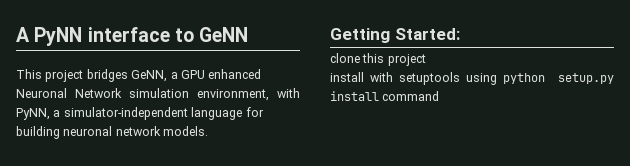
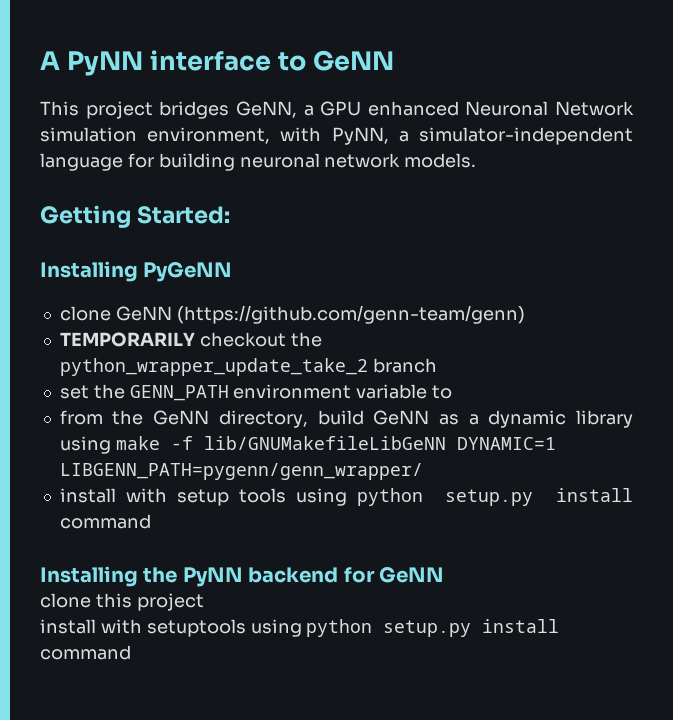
(460, 34) none -> [40,261,233,282] [59,305,525,324] [59,332,322,347] [59,358,437,376] [59,384,453,401] [59,410,633,428] [59,436,556,454] [59,463,423,480] [59,488,634,506] [59,514,151,529] [40,566,444,587] // Installing PyGeNN // clone GeNN (https://github.com/genn-team/genn) // TEMPORARILY checkout the python_wrapper_update_take_2 branch // set the GENN_PATH environment variable to // from the GeNN directory, build GeNN as a dynamic library using make -f lib/GNUMakefileLibGeNN DYNAMIC=1 LIBGENN_PATH=pygenn/genn_wrapper/ // install with setup tools using python setup.py install command // Installing the PyNN backend for GeNN

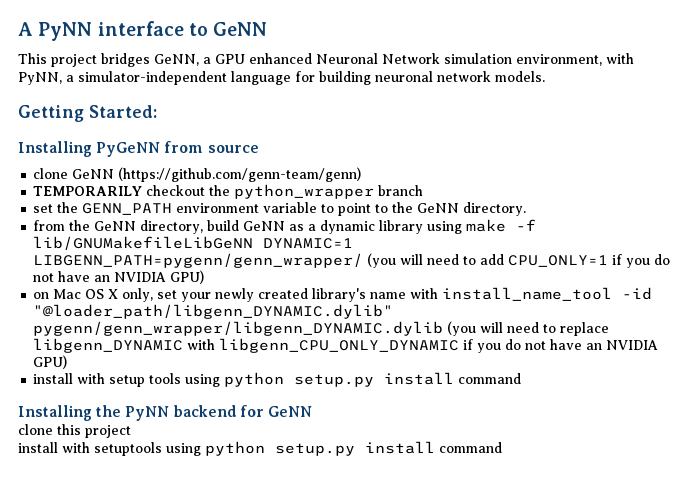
(233, 271) none -> [164,141,259,153] from source
[59,358,368,376] python_wrapper_update_take_2 -> [234,184,375,199] python_wrapper
(453, 392) none -> [338,202,527,216] point to the GeNN directory.
(423, 471) none -> [367,253,671,268] [33,270,205,284] [33,287,653,302] [33,304,394,319] [33,321,610,336] [33,338,659,353] [33,355,68,369] (you will need to add CPU_ONLY=1 if you do not have an NVIDIA GPU) // on Mac OS X only, set your newly created library's name with install_name_tool -id "@loader_path/libgenn_DYNAMIC.dylib" pygenn/genn_wrapper/libgenn_DYNAMIC.dylib (you will need to replace libgenn_DYNAMIC with libgenn_CPU_ONLY_DYNAMIC if you do not have an NVIDIA GPU)

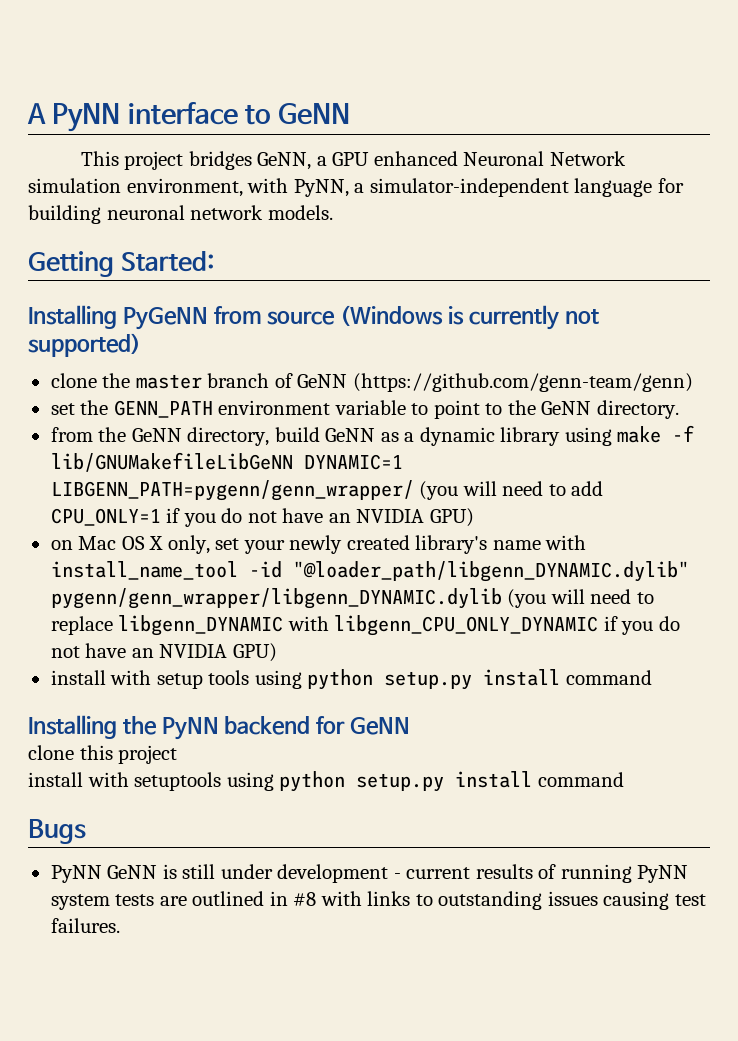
[33,167,362,182] [33,184,424,199] // clone GeNN (https://github.com/genn-team/genn) // TEMPORARILY checkout the python_wrapper branch -> [340,305,599,330] [28,333,141,357] [50,373,693,392] (Windows is currently not supported) // clone the master branch of GeNN (https://github.com/genn-team/genn)
(502, 447) none -> [28,819,86,844] [50,864,689,883] [50,891,706,910] [50,918,120,933] // Bugs // PyNN GeNN is still under development - current results of running PyNN system tests are outlined in #8 with links to outstanding issues causing test failures.

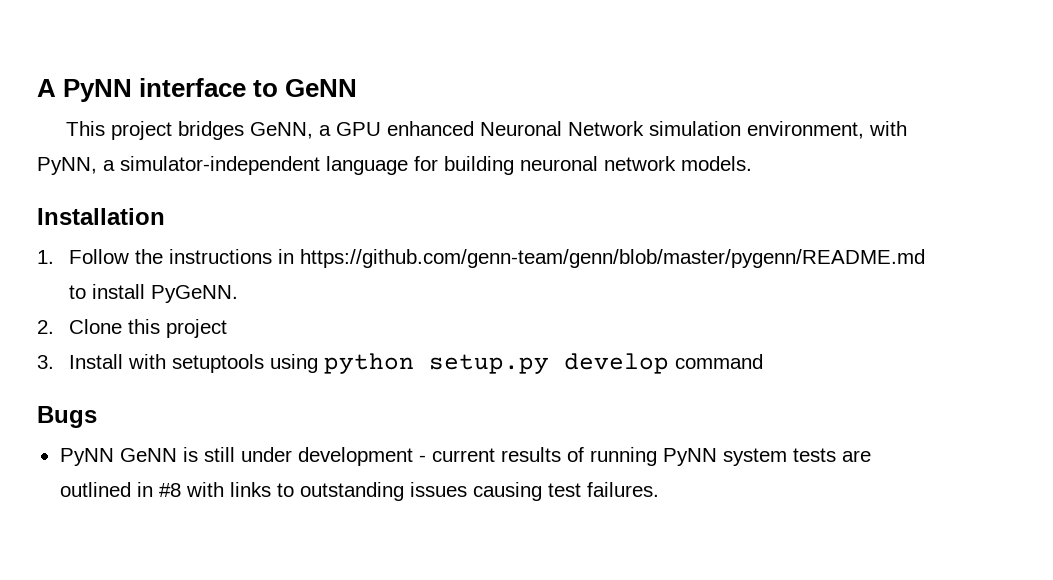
[28,251,214,277] [28,305,599,330] [28,333,141,357] [50,373,693,392] [50,400,679,419] [50,425,695,446] [50,452,403,472] [50,480,604,501] [50,508,474,527] [50,535,587,554] [50,561,689,582] [50,588,654,609] [50,615,680,636] [50,643,277,662] [50,669,652,690] [28,715,411,740] [28,745,74,760] Getting Started: // Installing PyGeNN from source (Windows is currently not supported) // clone the master branch of GeNN (https://github.com/genn-team/genn) // set the GENN_PATH environment variable to point to the GeNN directory. // from the GeNN directory, build GeNN as a dynamic library using make -f lib/GNUMakefileLibGeNN DYNAMIC=1 LIBGENN_PATH=pygenn/genn_wrapper/ (you will need to add CPU_ONLY=1 if you do not have an NVIDIA GPU) // on Mac OS X only, set your newly created library's name with install_name_tool -id "@loader_path/libgenn_DYNAMIC.dylib" pygenn/genn_wrapper/libgenn_DYNAMIC.dylib (you will need to replace libgenn_DYNAMIC with libgenn_CPU_ONLY_DYNAMIC if you do not have an NVIDIA GPU) // install with setup tools using python setup.py install command // Installing the PyNN backend for GeNN // clone -> [37,208,165,225] [37,249,926,268] [69,284,239,303] [37,319,123,334] Installation // 1. Follow the instructions in https://github.com/genn-team/genn/blob/master/pygenn/README.md to install PyGeNN. // 2. Clone
[28,772,83,787] install -> [37,354,124,369] 3. Install
[455,771,533,788] install -> [564,353,670,374] develop

